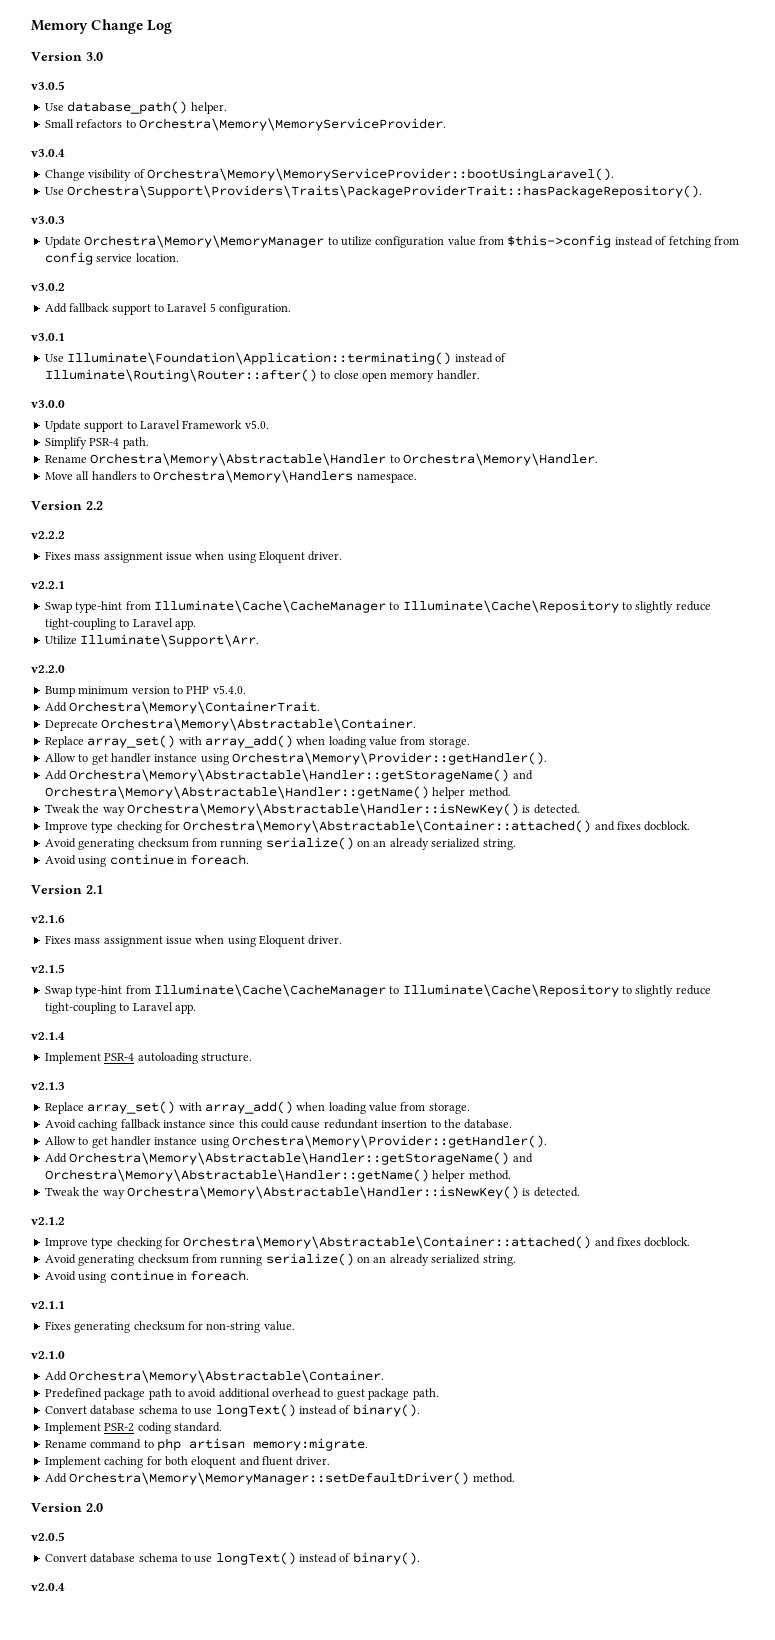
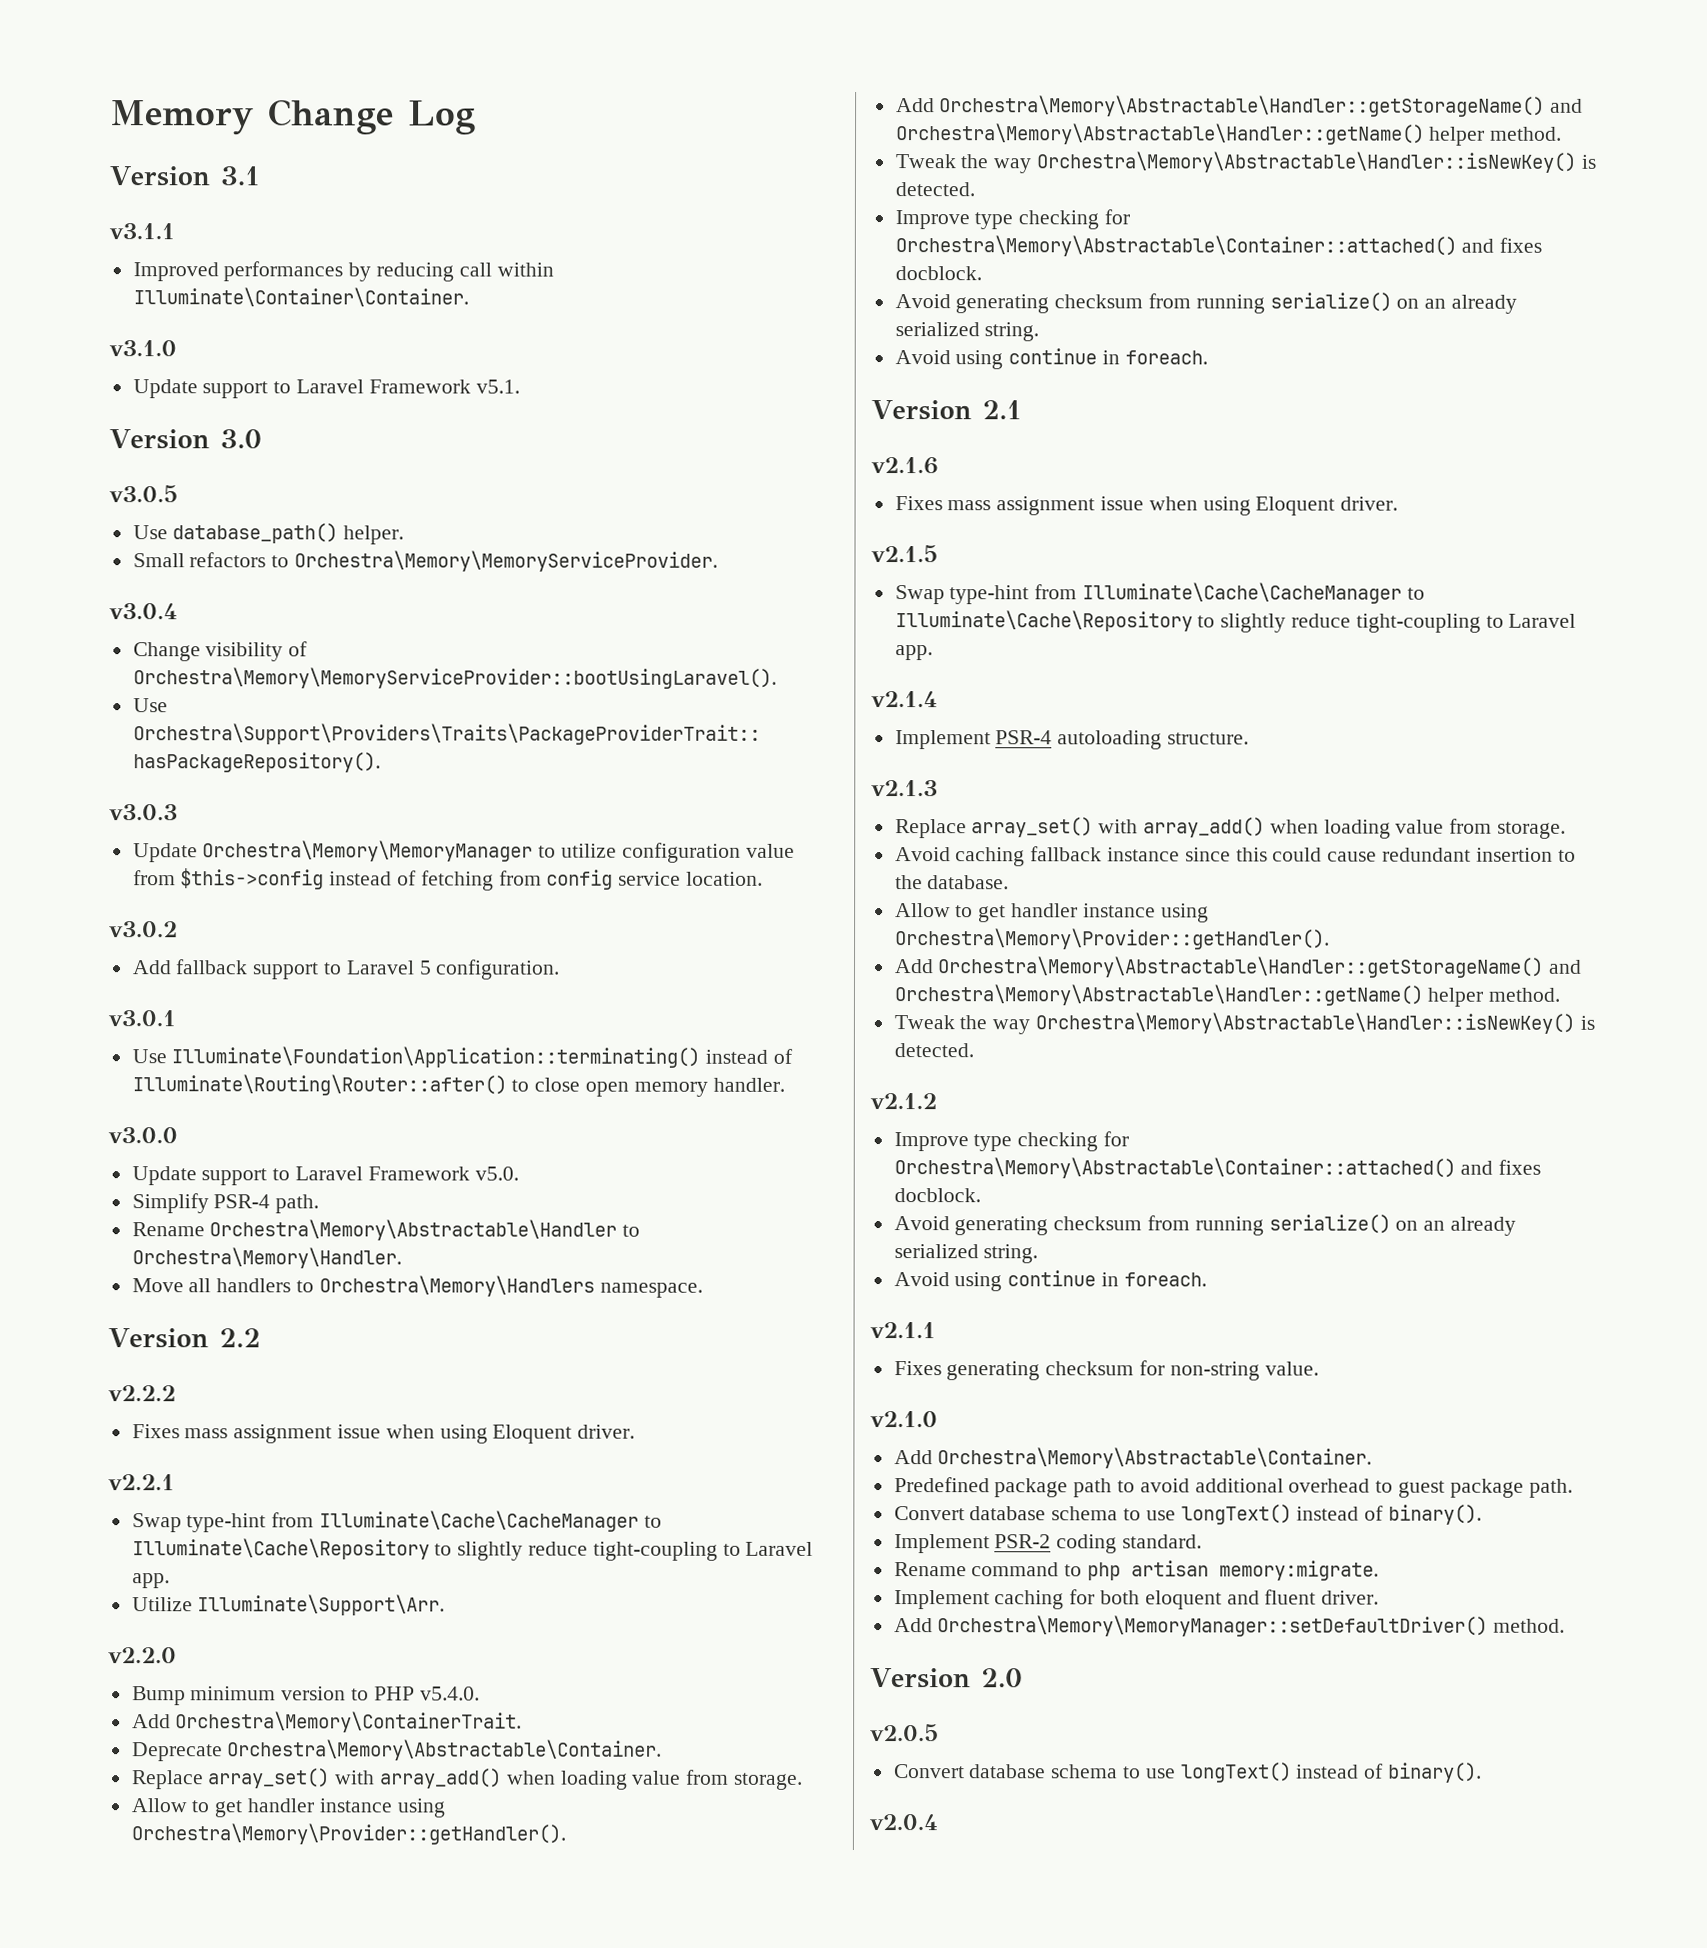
(173, 27) none -> [109,166,260,187] [109,223,175,240] [132,261,554,282] [132,287,469,307] [109,340,177,357] [132,379,520,399] // Version 3.1 // v3.1.1 // Improved performances by reducing call within Illuminate\Container\Container. // v3.1.0 // Update support to Laravel Framework v5.1.

